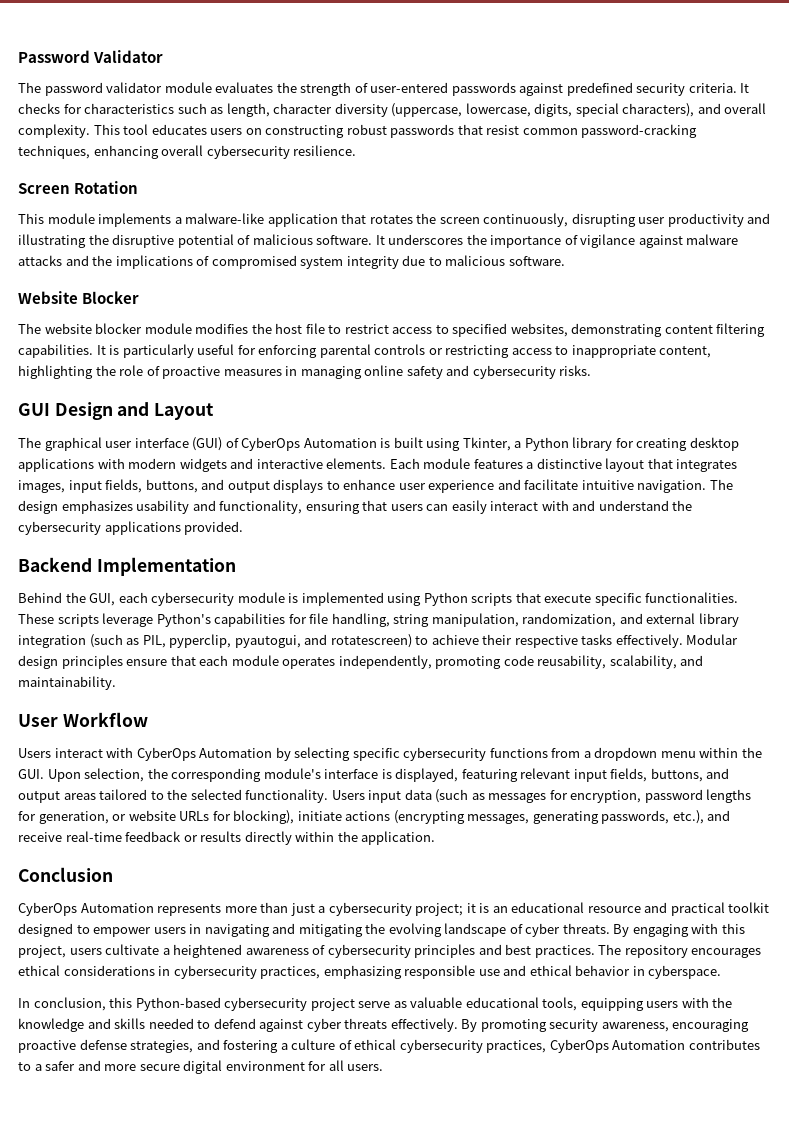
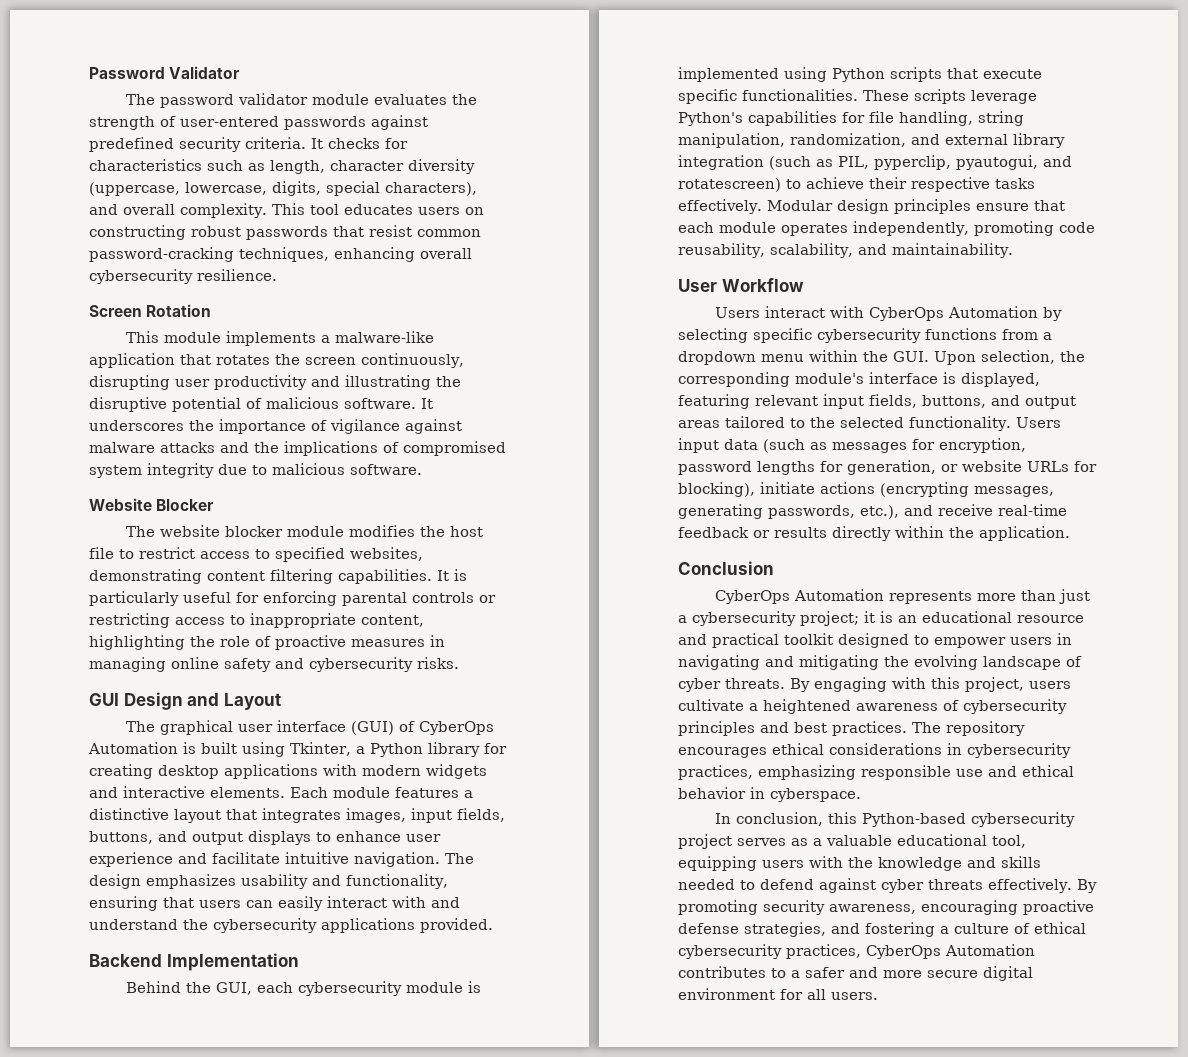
[358,1001,407,1008] serve as -> [737,838,822,846] serves as a
[542,997,578,1011] tools, -> [992,835,1026,848] tool,

